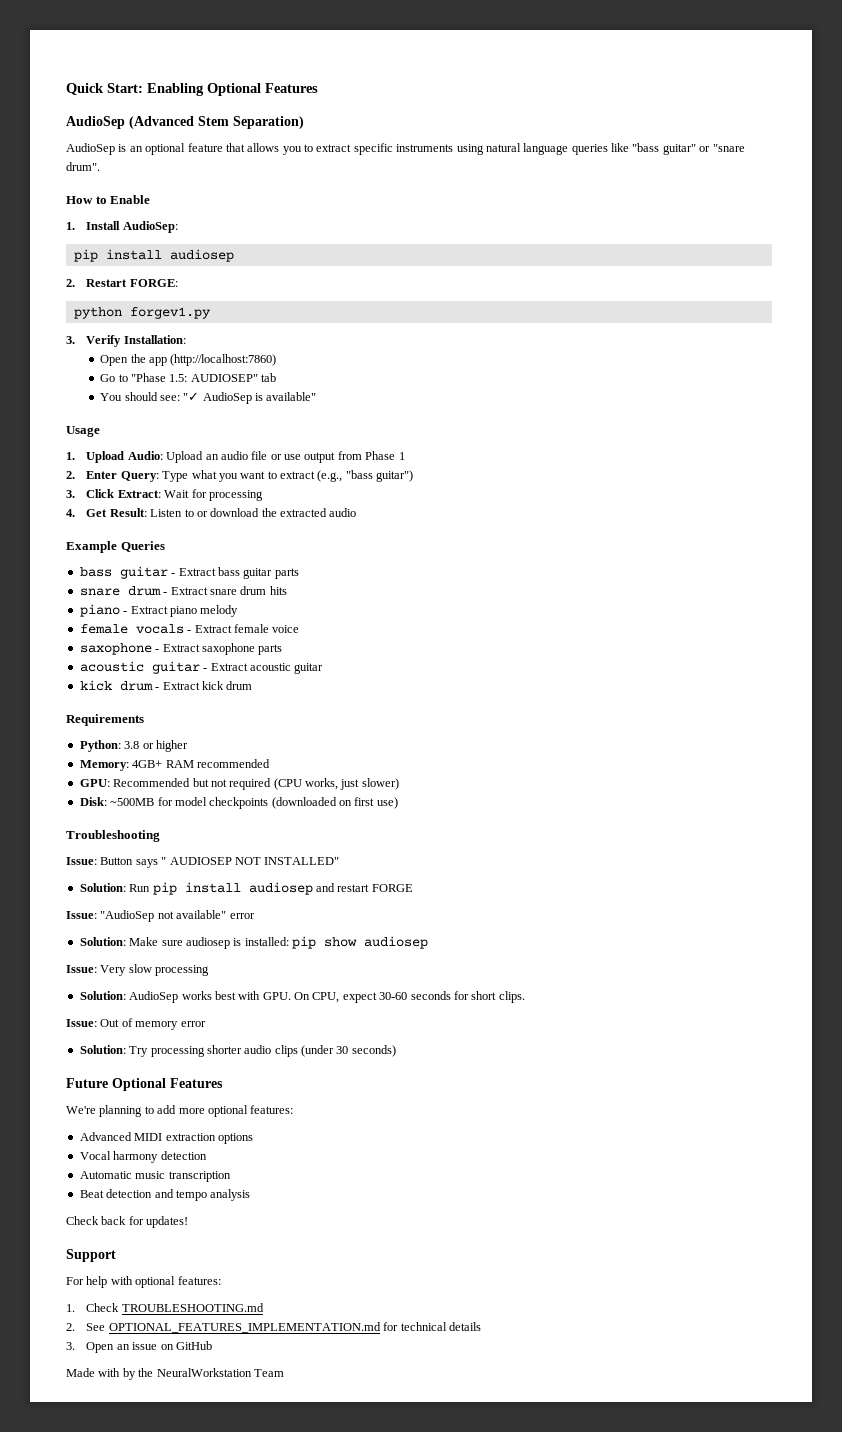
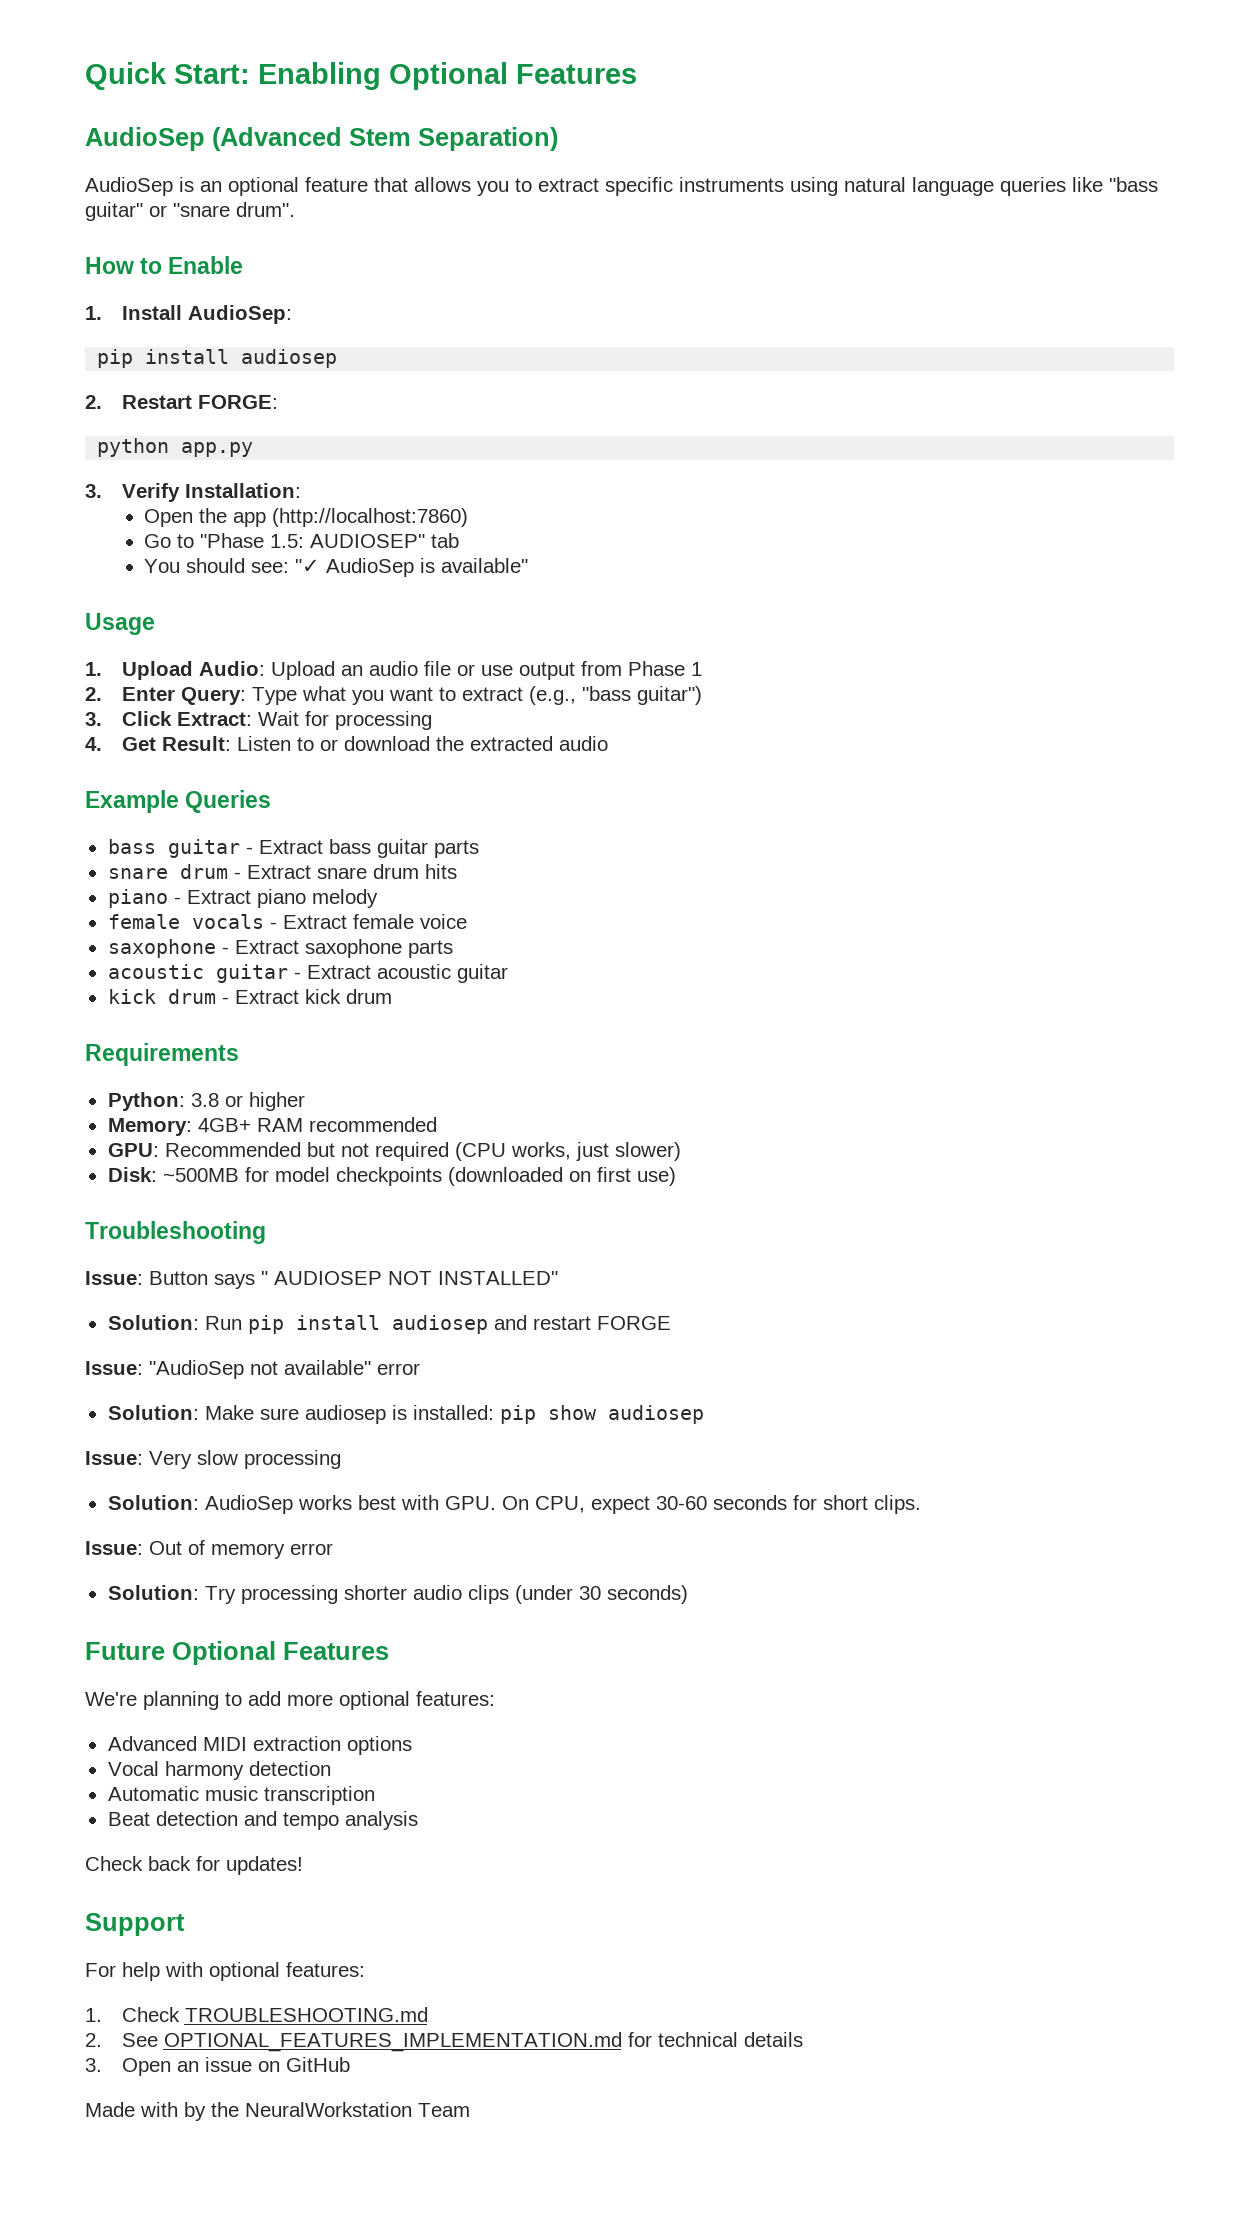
[129,307,211,319] forgev1.py -> [181,442,254,457] app.py

